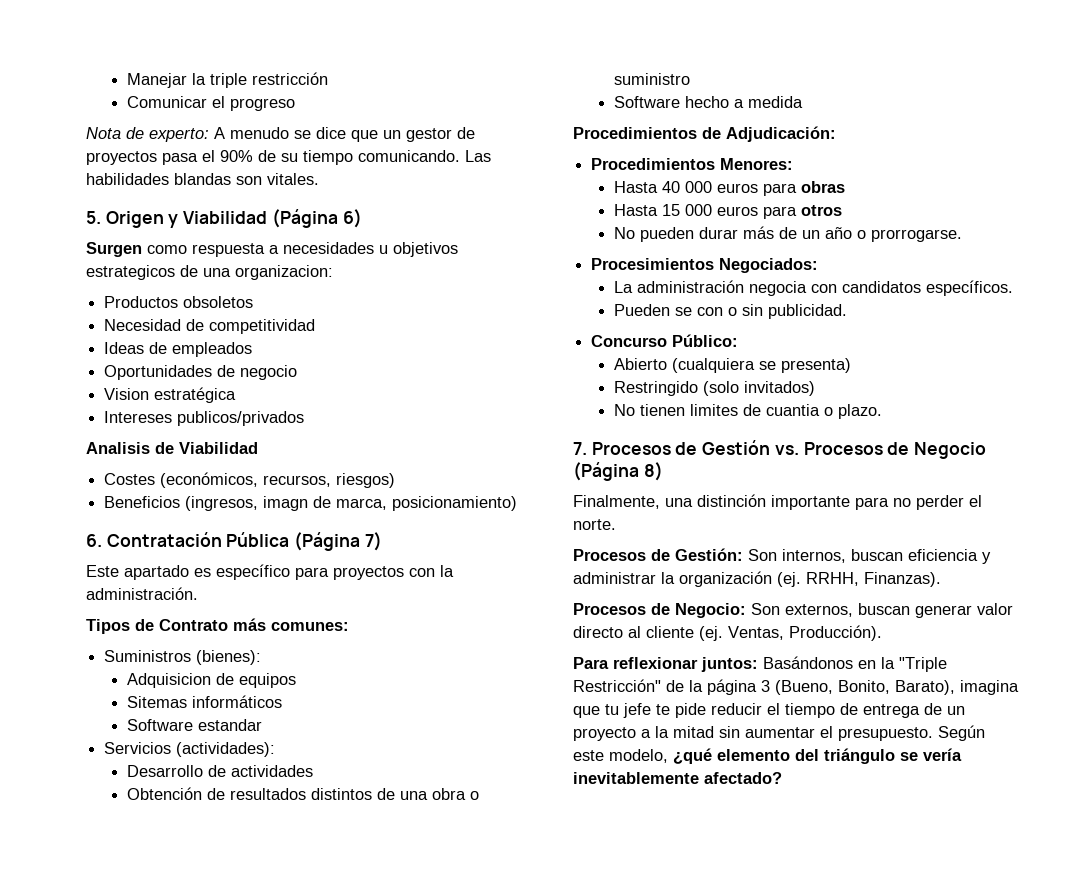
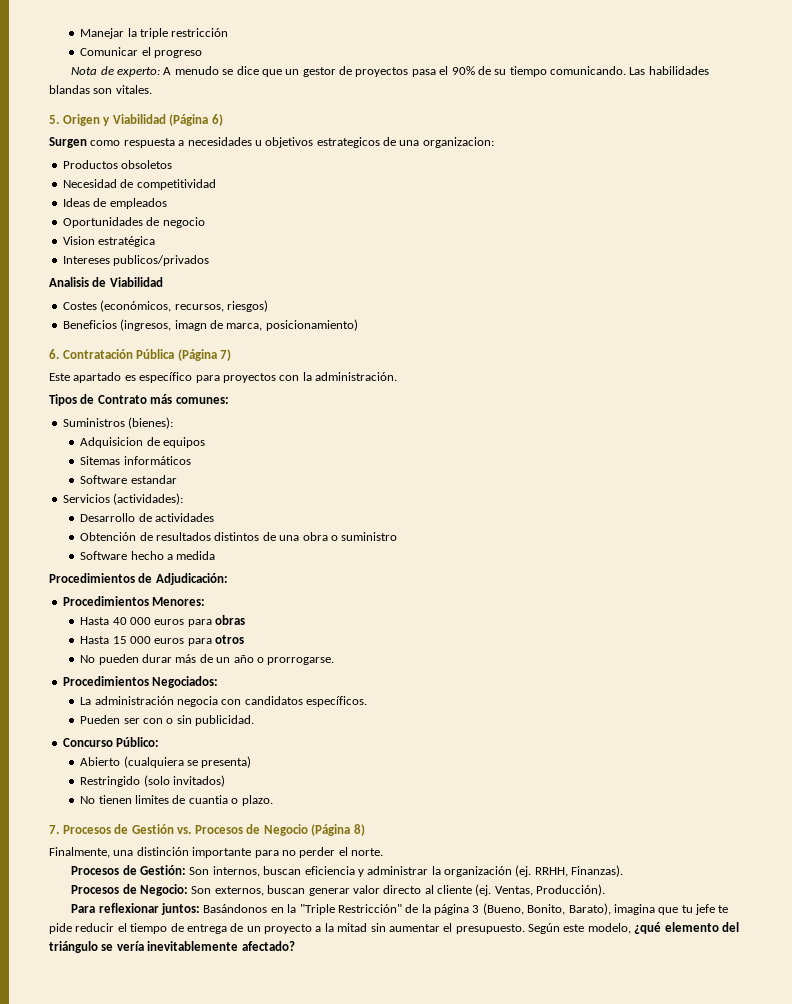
[591,258,715,270] Procesimientos -> [62,676,149,686] Procedimientos
[674,307,692,316] se -> [123,718,140,724] ser

